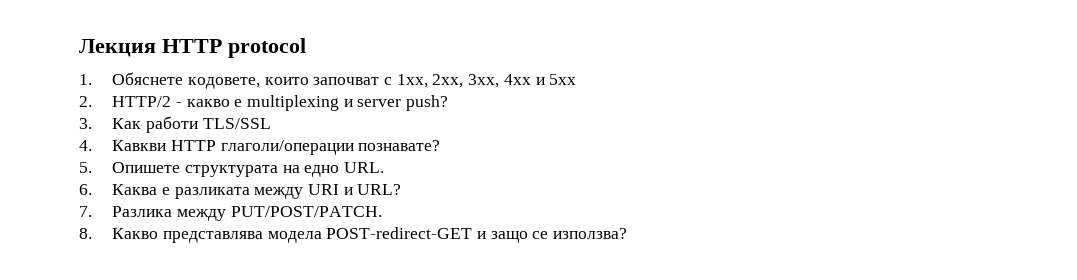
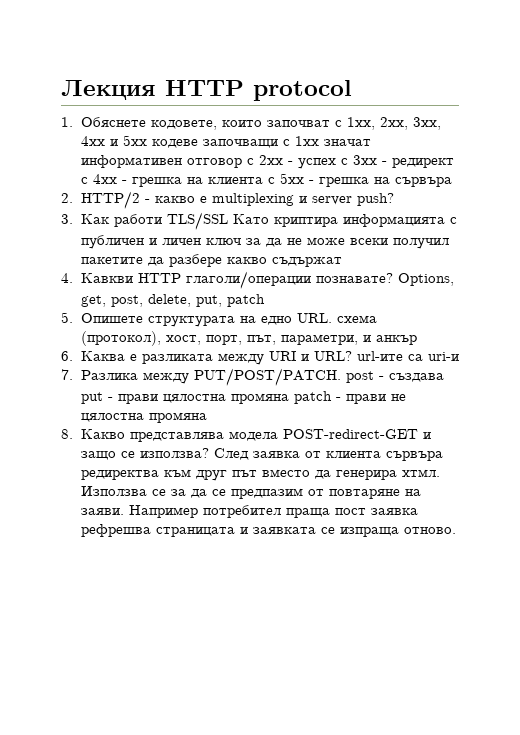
(577, 79) none -> [151,136,371,148] [80,155,454,169] [80,173,452,187] кодеве започващи с 1хх значат информативен отговор с 2хх - успех с 3хх - редирект с 4хх - грешка на клиента с 5хх - грешка на сървъра
(271, 123) none -> [232,214,457,227] [80,235,449,249] [80,254,342,267] Като криптира информацията с публичен и личен ключ за да не може всеки получил пакетите да разбере какво съдържат
(441, 145) none -> [397,273,454,286] [80,294,265,307] Options, get, post, delete, put, patch
(384, 167) none -> [336,315,377,323] [80,331,417,346] схема (протокол), хост, порт, път, параметри, и анкър
(402, 189) none -> [356,351,459,361] url-ите са uri-и
(382, 211) none -> [345,371,444,383] [80,391,406,404] [80,412,207,423] post - създава put - прави цялостна промяна patch - прави не цялостна промяна
(628, 233) none -> [213,448,443,461] [80,469,440,481] [80,486,421,499] [80,505,418,518] [80,524,456,537] След заявка от клиента сървъра редиректва към друг път вместо да генерира хтмл. Използва се за да се предпазим от повтаряне на заяви. Например потребител праща пост заявка рефрешва страницата и заявката се изпраща отново.

